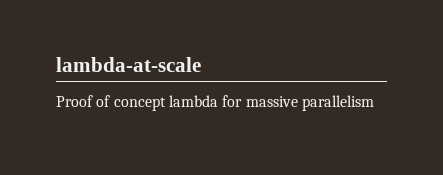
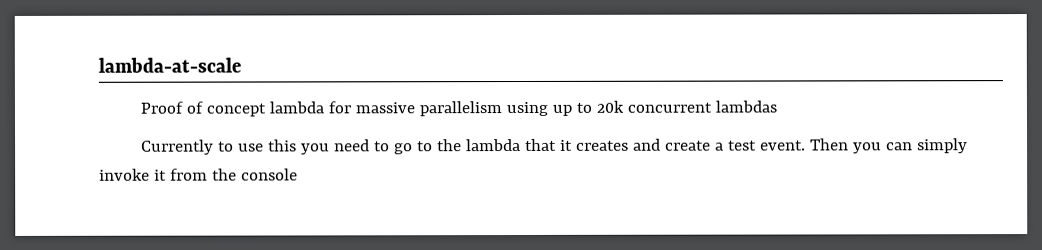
(374, 103) none -> [505,100,777,117] [140,138,968,155] [99,168,298,181] using up to 20k concurrent lambdas // Currently to use this you need to go to the lambda that it creates and create a test event. Then you can simply invoke it from the console

